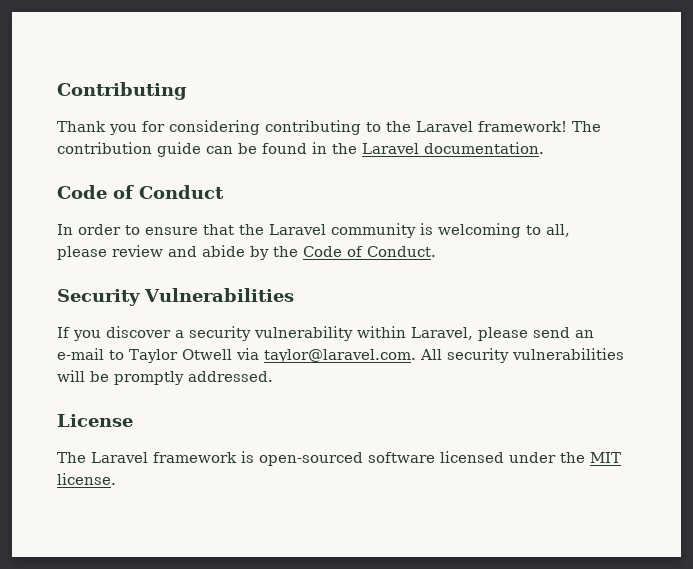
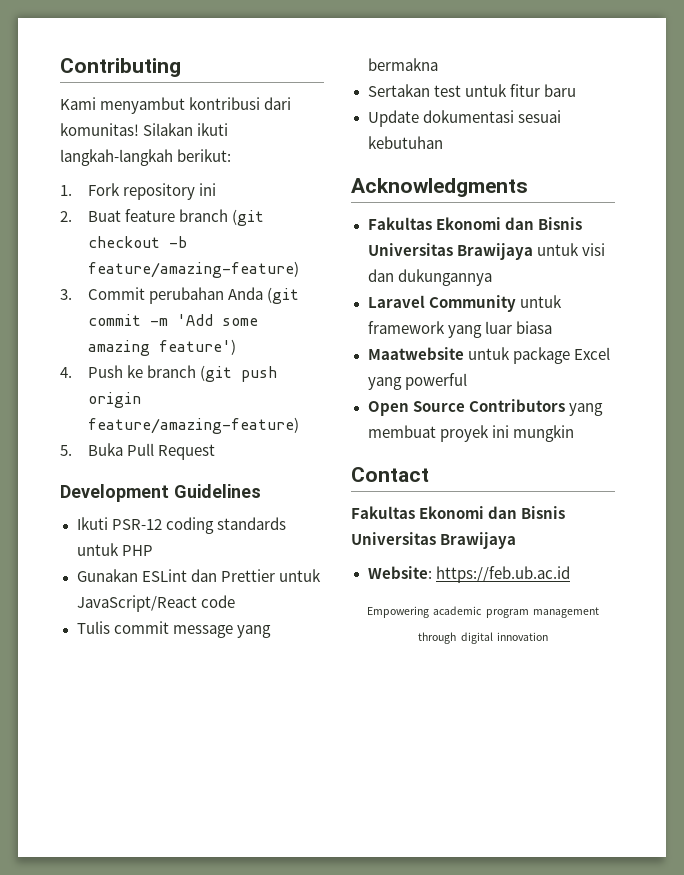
[57,120,601,135] [57,142,544,157] [57,185,224,199] [57,223,570,238] [57,245,436,260] [57,288,294,306] [57,326,594,341] [57,348,624,363] [57,370,273,385] [57,414,133,427] [57,451,621,466] [57,473,116,485] Thank you for considering contributing to the Laravel framework! The contribution guide can be found in the Laravel documentation. // Code of Conduct // In order to ensure that the Laravel community is welcoming to all, please review and abide by the Code of Conduct. // Security Vulnerabilities // If you discover a security vulnerability within Laravel, please send an e-mail to Taylor Otwell via taylor@laravel.com. All security vulnerabilities will be promptly addressed. // License // The Laravel framework is open-sourced software licensed under the MIT license. -> [60,97,292,114] [60,123,229,136] [60,149,232,166] [60,183,217,200] [60,209,265,226] [88,236,188,248] [88,261,300,278] [60,287,300,304] [88,314,259,326] [88,339,237,356] [60,365,278,382] [88,392,142,408] [88,417,300,434] [60,443,216,460] [60,484,261,502] [76,517,286,534] [76,543,153,556] [76,569,321,582] [76,595,235,612] [76,621,271,638] [367,58,438,71] [367,84,576,97] [367,110,561,127] [367,136,443,149] [351,178,528,197] [367,217,582,230] [367,243,605,260] [367,269,492,286] [367,295,562,312] [367,321,552,338] [367,347,610,364] [367,373,467,390] [367,399,603,416] [367,425,574,442] [351,467,429,482] [351,506,566,519] [351,532,517,549] [367,566,570,583] [367,606,599,618] [418,632,548,644] Kami menyambut kontribusi dari komunitas! Silakan ikuti langkah-langkah berikut: // 1. Fork repository ini // 2. Buat feature branch (git checkout -b feature/amazing-feature) // 3. Commit perubahan Anda (git commit -m 'Add some amazing feature') // 4. Push ke branch (git push origin feature/amazing-feature) // 5. Buka Pull Request // Development Guidelines // Ikuti PSR-12 coding standards untuk PHP // Gunakan ESLint dan Prettier untuk JavaScript/React code // Tulis commit message yang bermakna // Sertakan test untuk fitur baru // Update dokumentasi sesuai kebutuhan // Acknowledgments // Fakultas Ekonomi dan Bisnis Universitas Brawijaya untuk visi dan dukungannya // Laravel Community untuk framework yang luar biasa // Maatwebsite untuk package Excel yang powerful // Open Source Contributors yang membuat proyek ini mungkin // Contact // Fakultas Ekonomi dan Bisnis Universitas Brawijaya // Website: https://feb.ub.ac.id // Empowering academic program management through digital innovation

